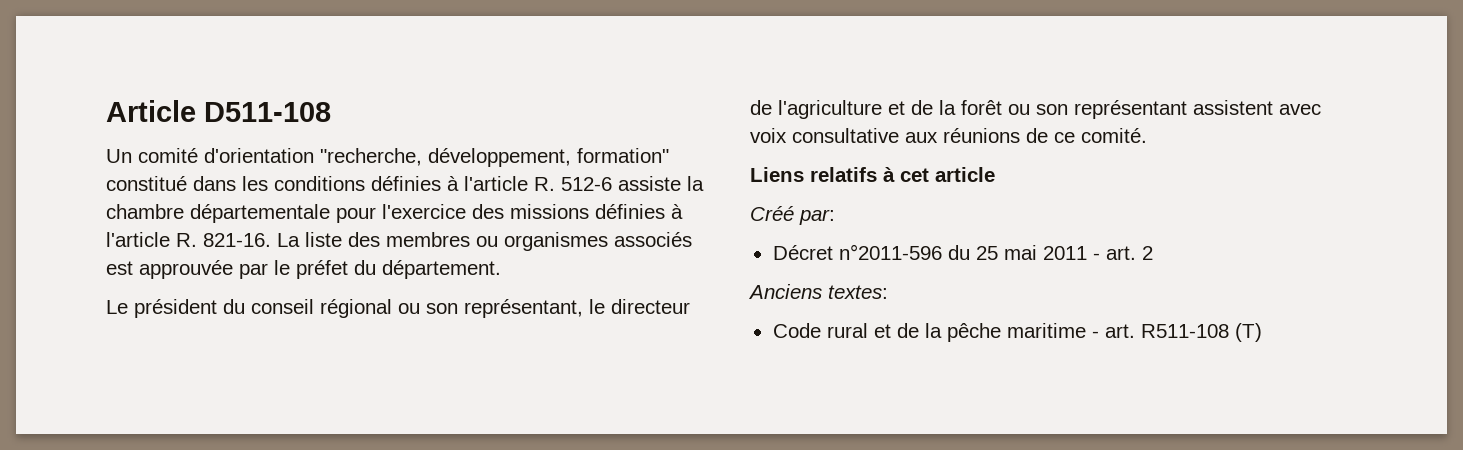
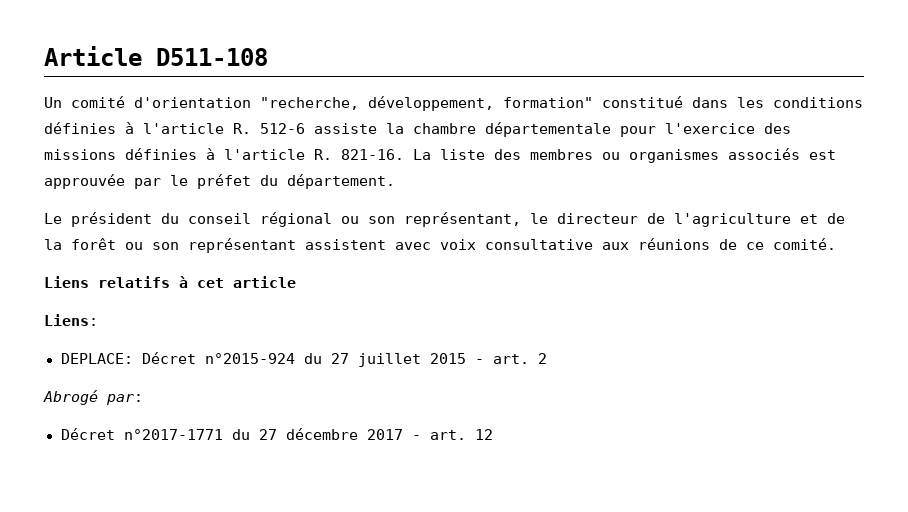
[750,206,835,225] [772,244,1153,260] [748,284,888,299] [772,323,1262,342] Créé par: // Décret n°2011-596 du 25 mai 2011 - art. 2 // Anciens textes: // Code rural et de la pêche maritime - art. R511-108 (T) -> [44,314,98,326] [60,352,547,367] [43,390,143,405] [60,428,493,440] Liens: // DEPLACE: Décret n°2015-924 du 27 juillet 2015 - art. 2 // Abrogé par: // Décret n°2017-1771 du 27 décembre 2017 - art. 12

